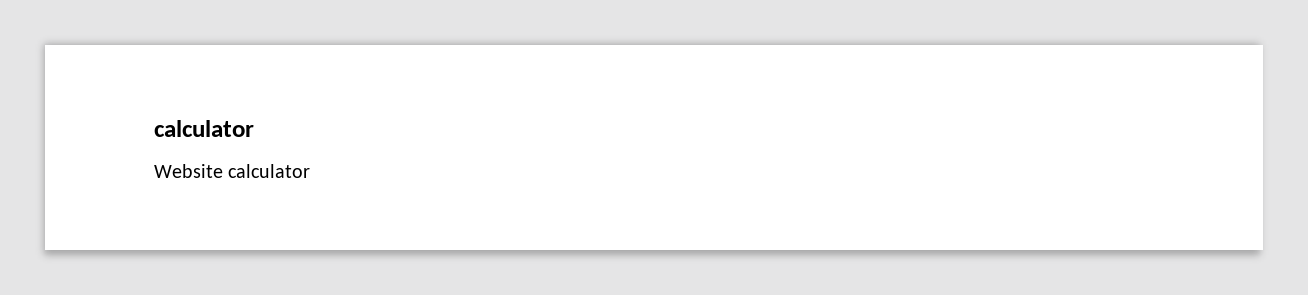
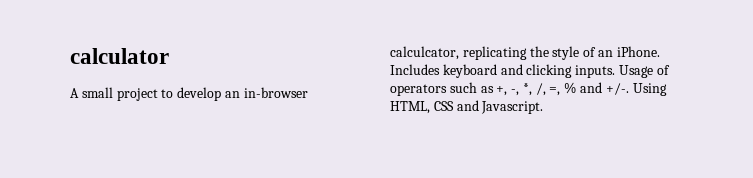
[154,164,311,178] Website calculator -> [70,87,308,101] [390,46,660,60] [390,64,670,78] [390,82,667,96] [390,100,544,114] A small project to develop an in-browser calculcator, replicating the style of an iPhone. Includes keyboard and clicking inputs. Usage of operators such as +, -, *, /, =, % and +/-. Using HTML, CSS and Javascript.

